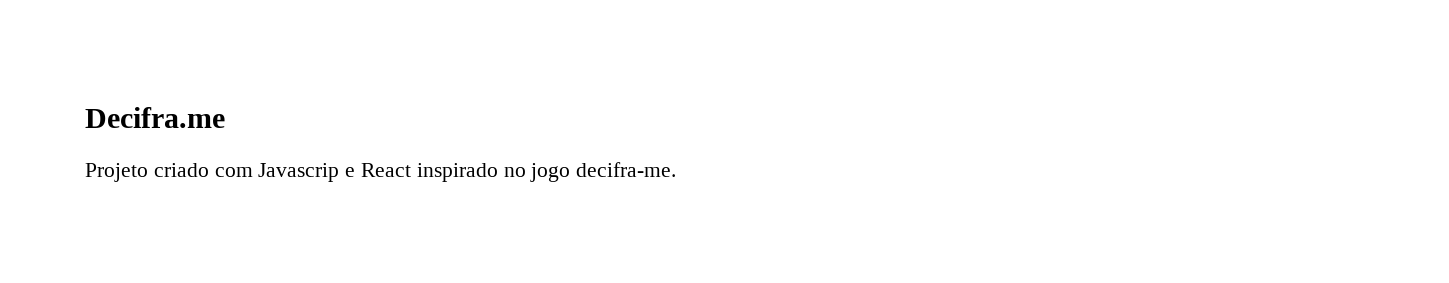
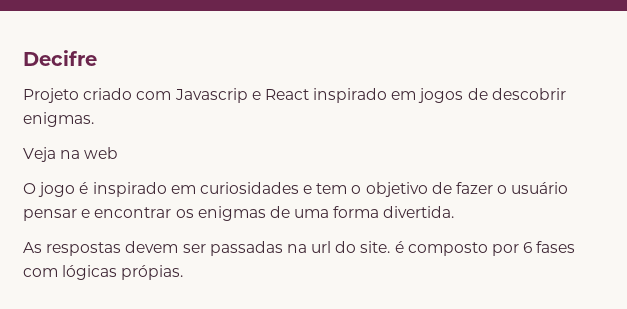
[85,107,225,128] Decifra.me -> [23,50,97,66] Decifre
[503,162,677,182] no jogo decifra-me. -> [391,88,566,103] [23,112,94,127] [23,147,119,162] [23,182,569,197] [23,206,455,221] [23,241,576,256] [23,265,184,280] em jogos de descobrir enigmas. // Veja na web // O jogo é inspirado em curiosidades e tem o objetivo de fazer o usuário pensar e encontrar os enigmas de uma forma divertida. // As respostas devem ser passadas na url do site. é composto por 6 fases com lógicas própias.

